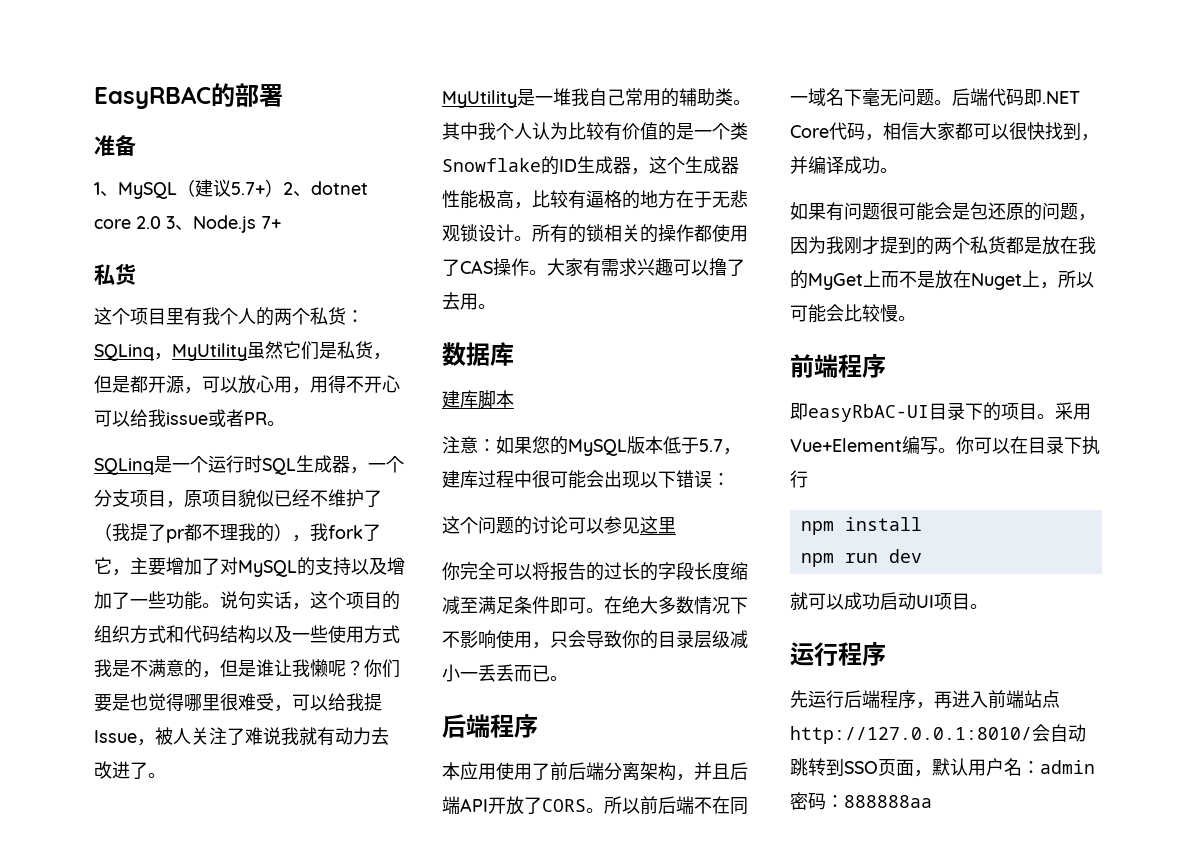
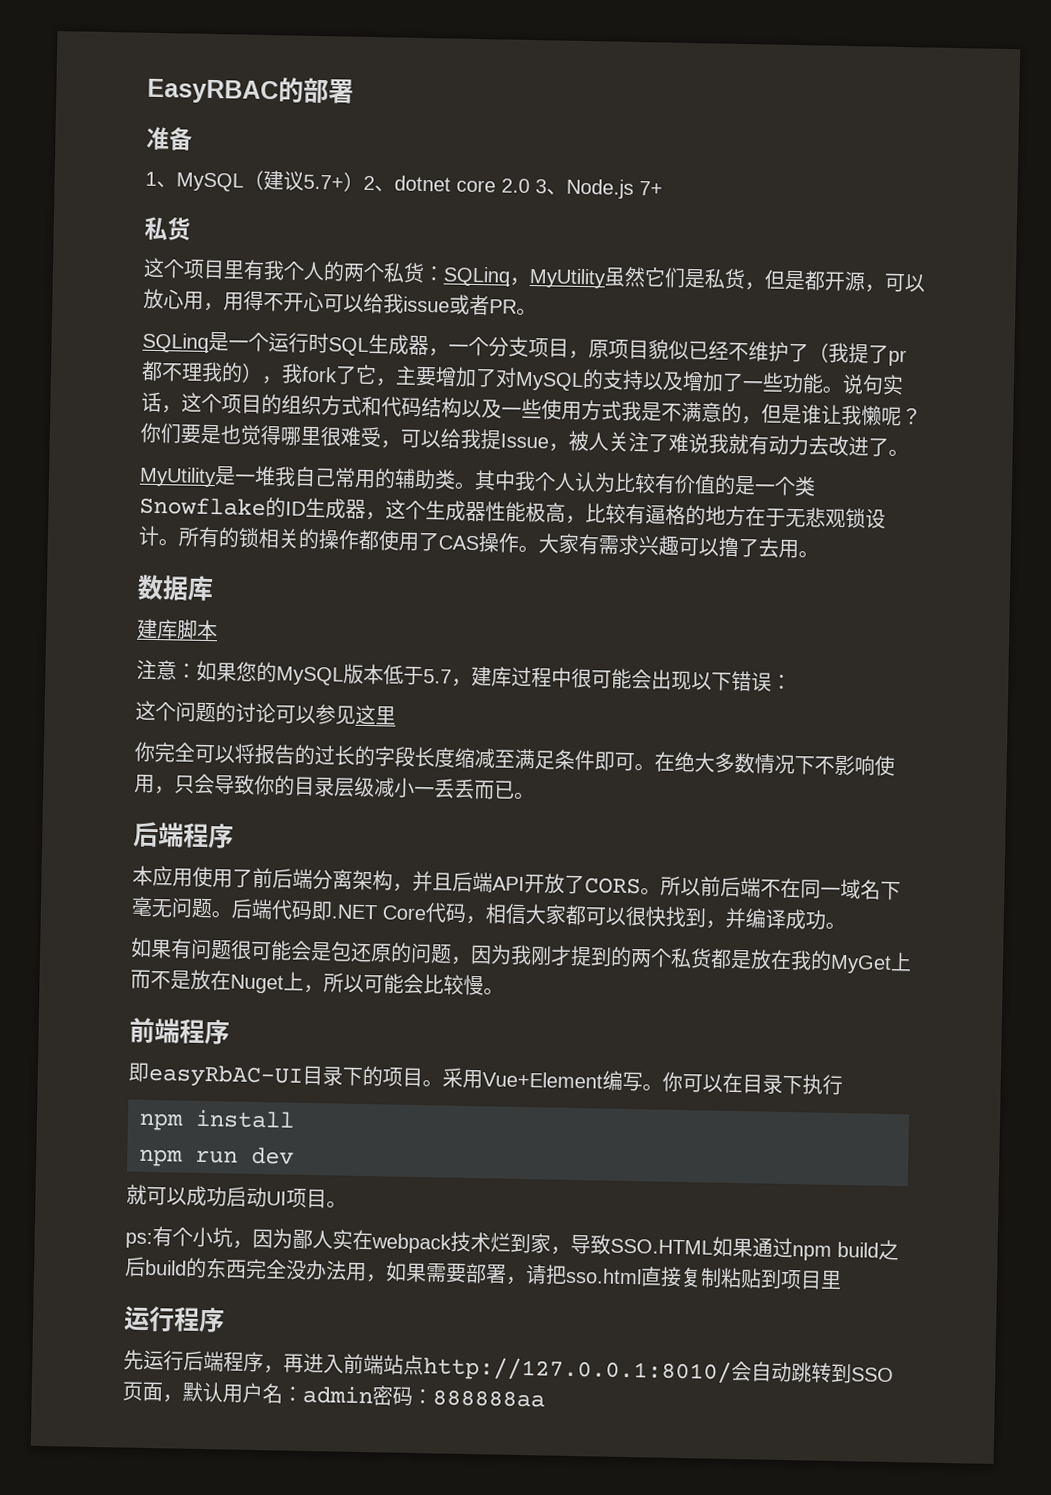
(988, 606) none -> [125,1226,899,1261] [124,1256,842,1290] // ps:有个小坑，因为鄙人实在webpack技术烂到家，导致SSO.HTML如果通过npm build之后build的东西完全没办法用，如果需要部署，请把sso.html直接复制粘贴到项目里

